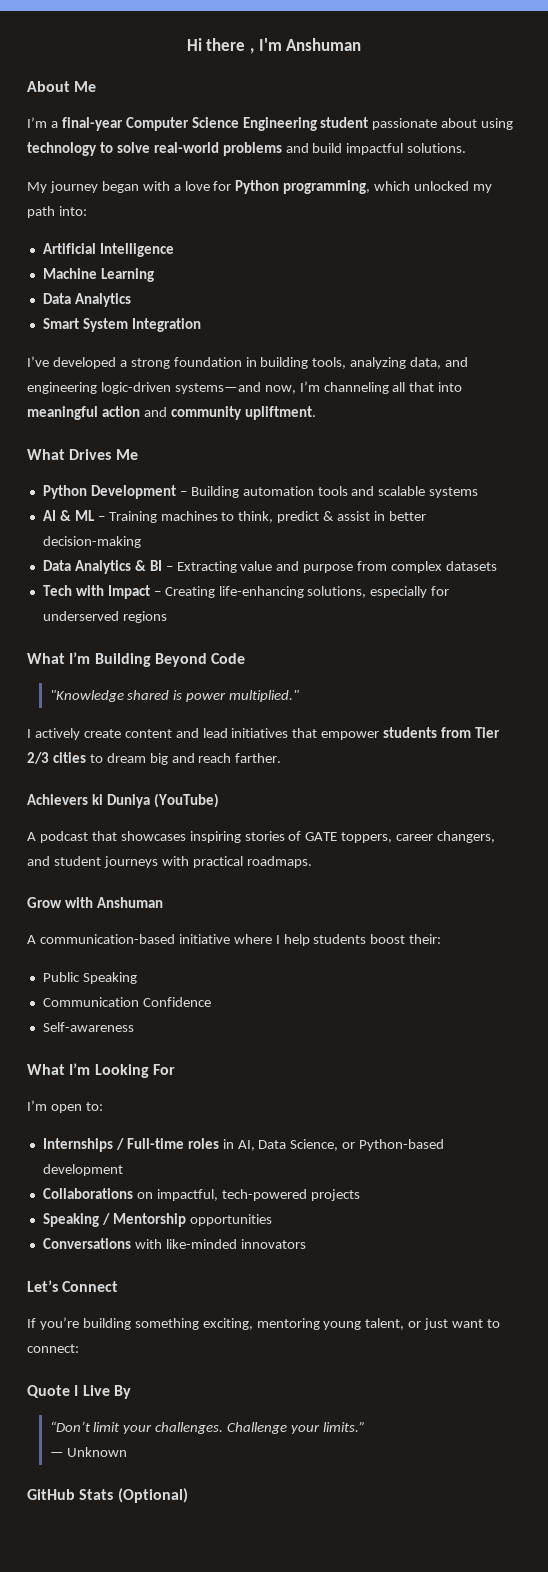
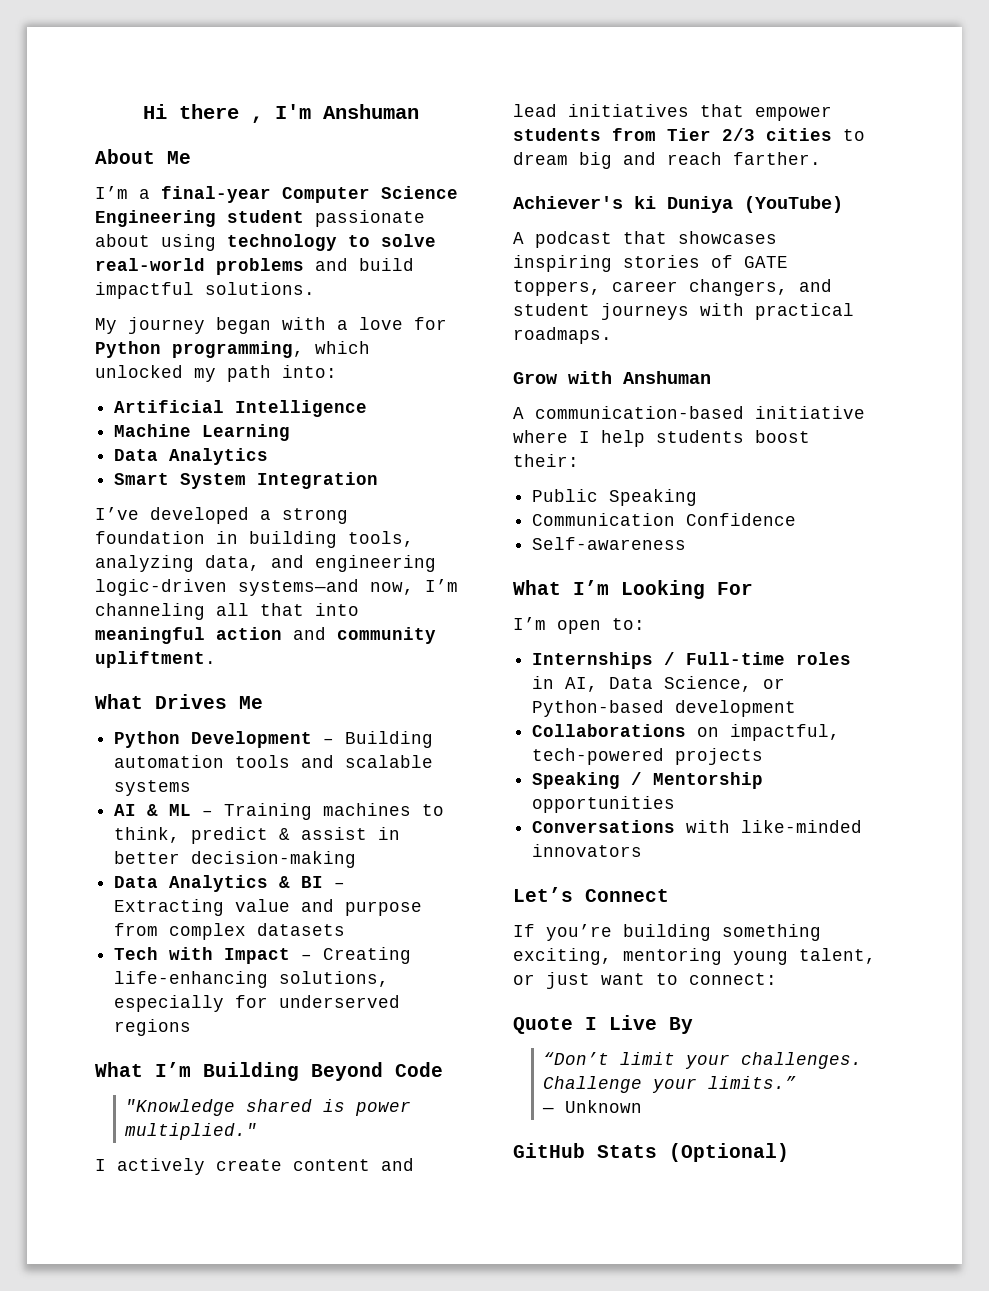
[27,794,88,805] Achievers -> [513,196,623,209] Achiever's

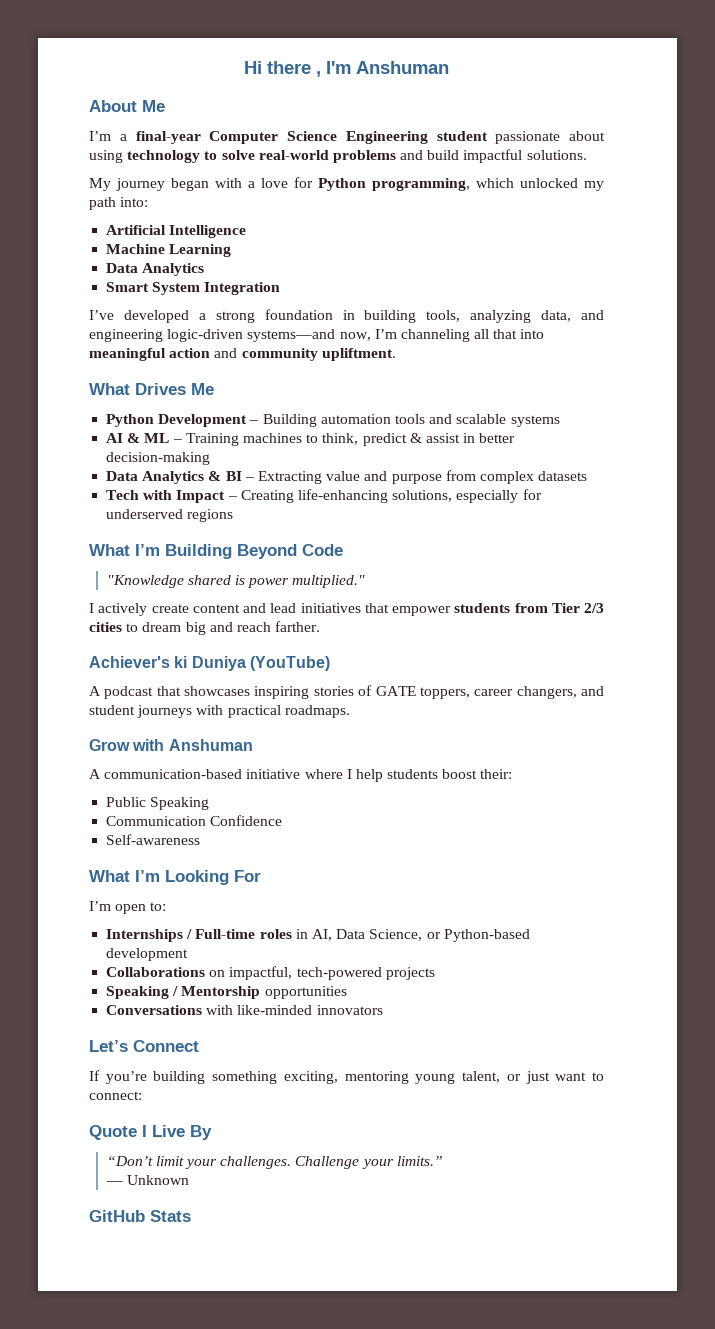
[669,1143,789,1162] (Optional) -> (191, 1216) none

